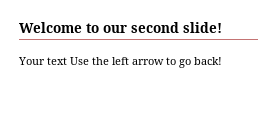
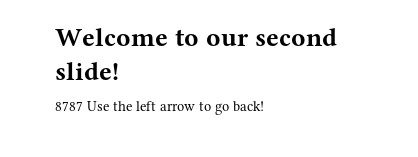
[18,57,67,65] Your text -> [55,101,83,111] 8787

